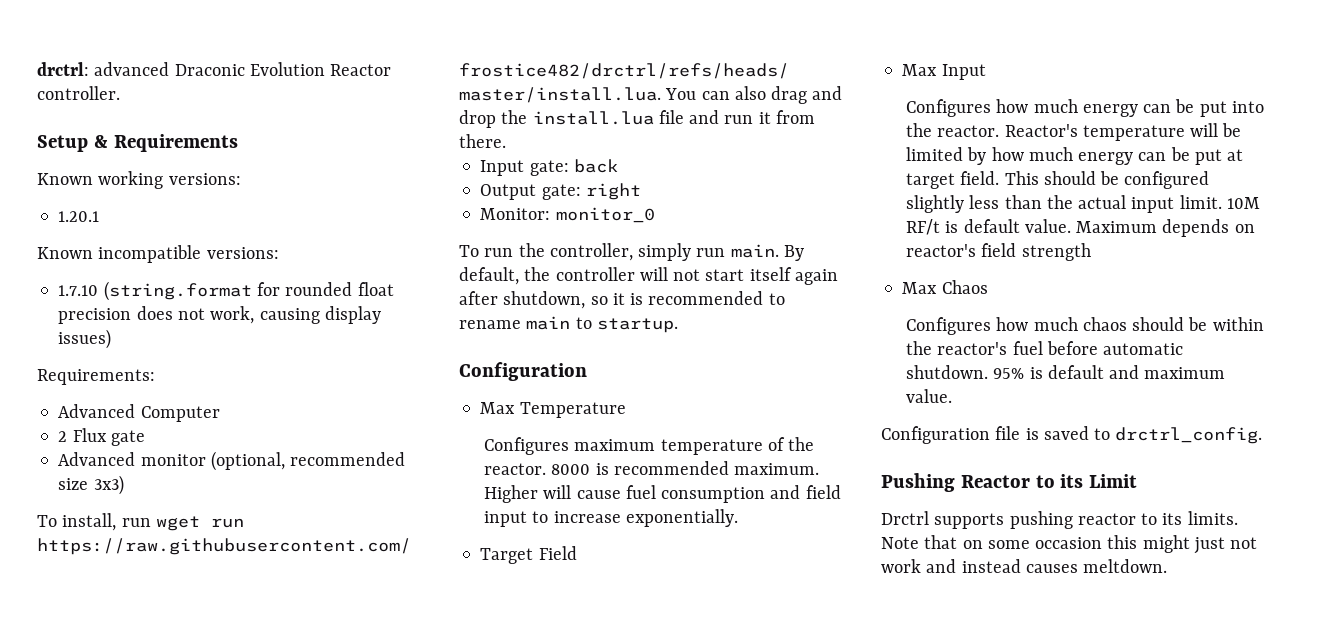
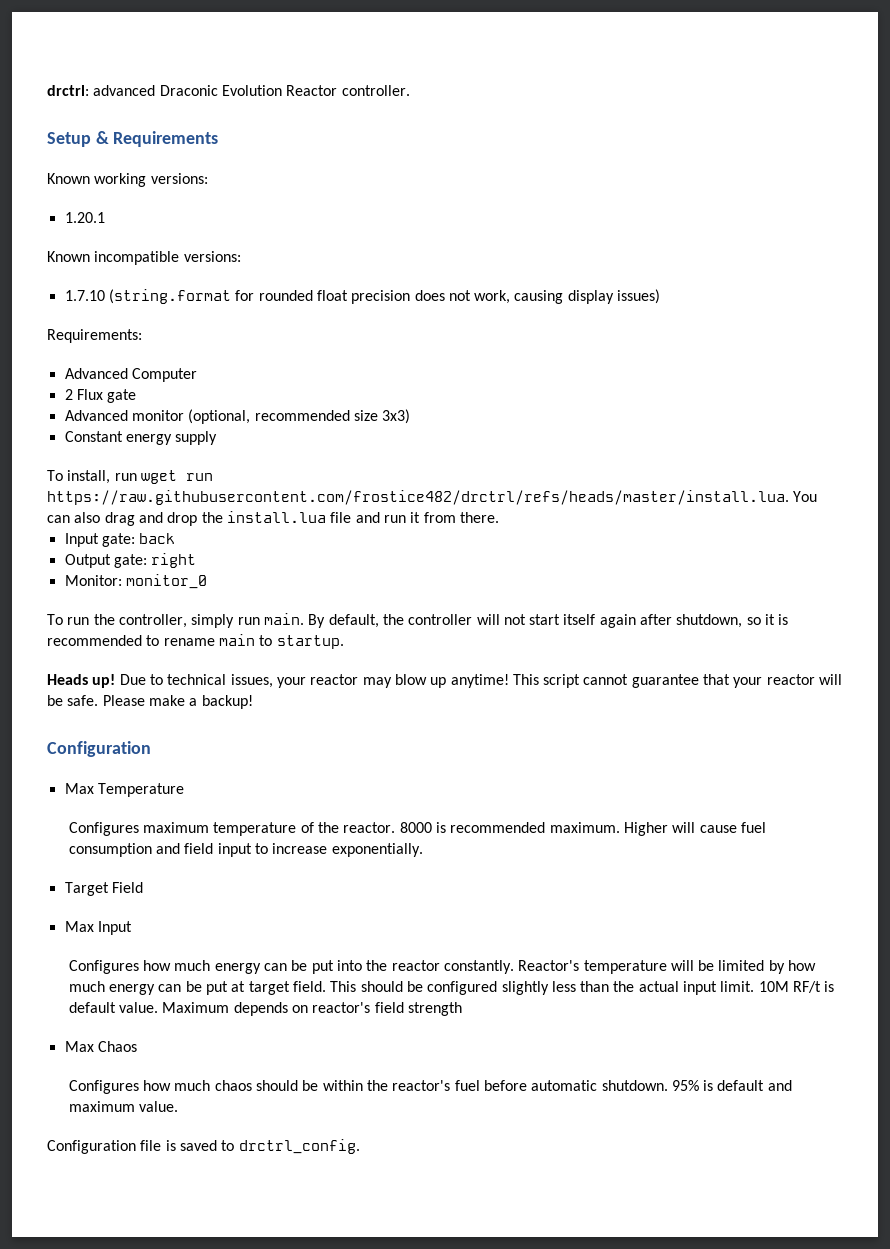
(124, 485) none -> [64,431,218,445] // Constant energy supply
(678, 325) none -> [47,674,843,688] [47,695,253,709] // Heads up! Due to technical issues, your reactor may blow up anytime! This script cannot guarantee that your reactor will be safe. Please make a backup!
[937,125,1000,137] reactor. -> [391,960,514,974] reactor constantly.
[881,473,1138,492] [881,511,1238,529] [881,535,1258,554] [881,559,1168,573] // Pushing Reactor to its Limit // Drctrl supports pushing reactor to its limits. Note that on some occasion this might just not work and instead causes meltdown. -> (360, 1146) none

